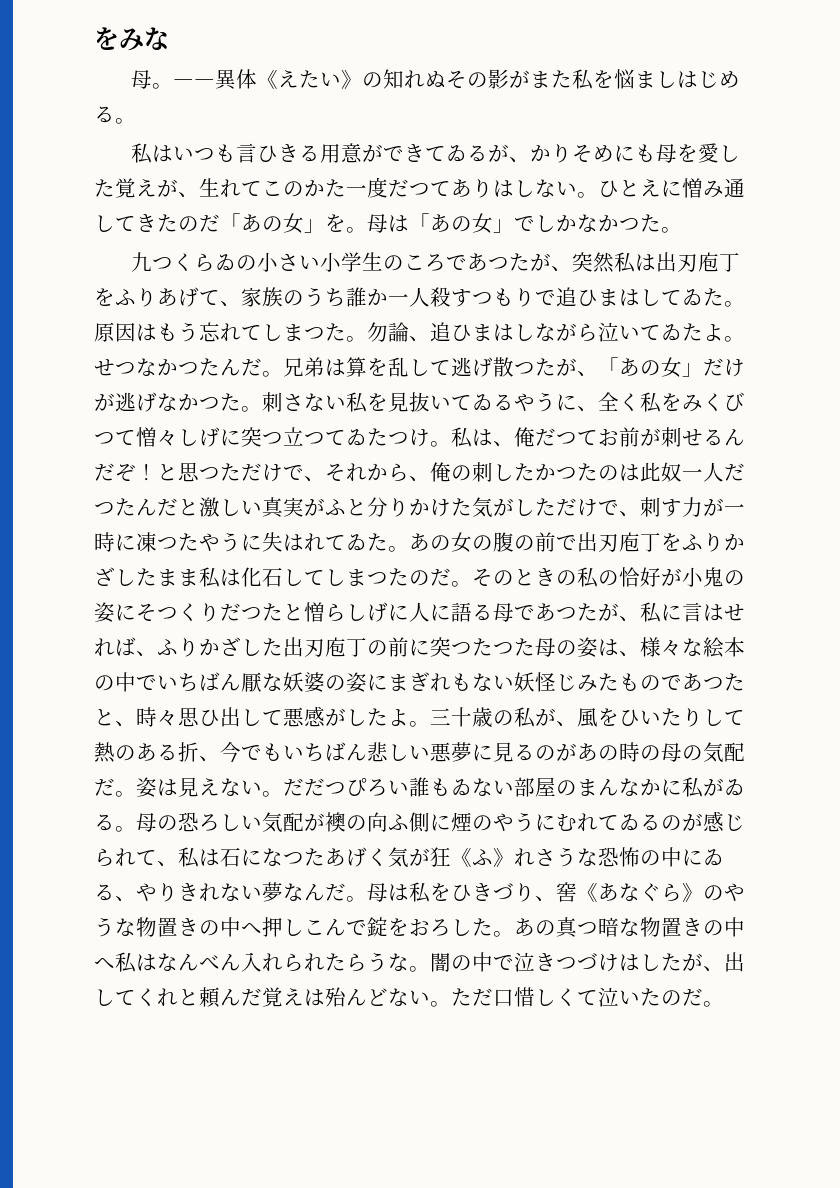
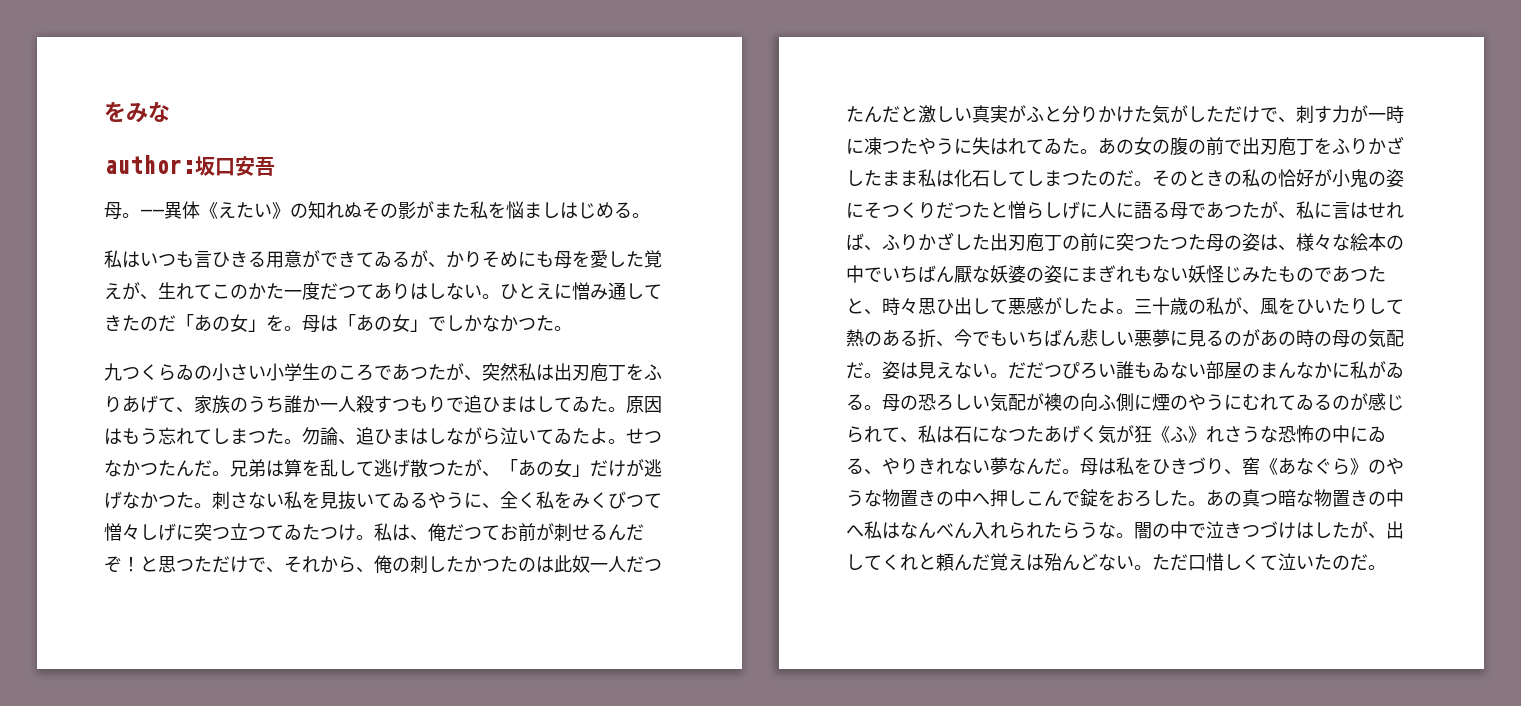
(169, 38) none -> [104,155,275,176] // author:坂口安吾

